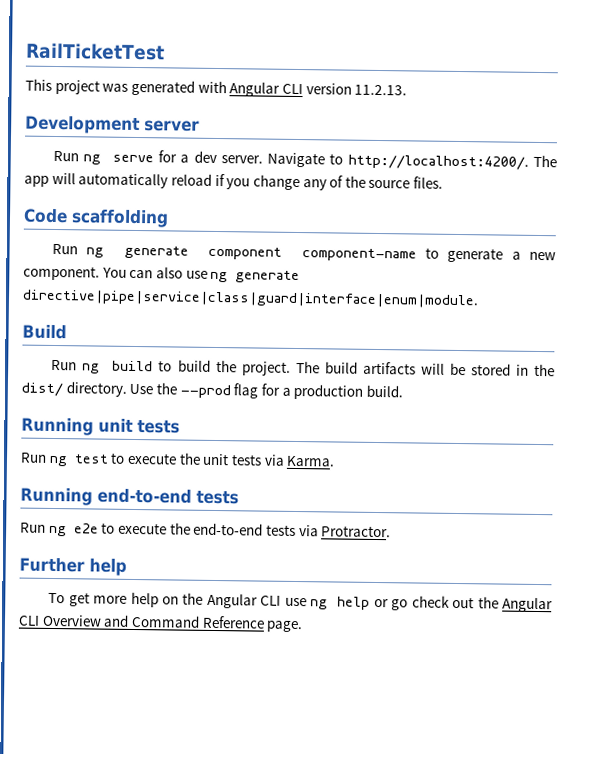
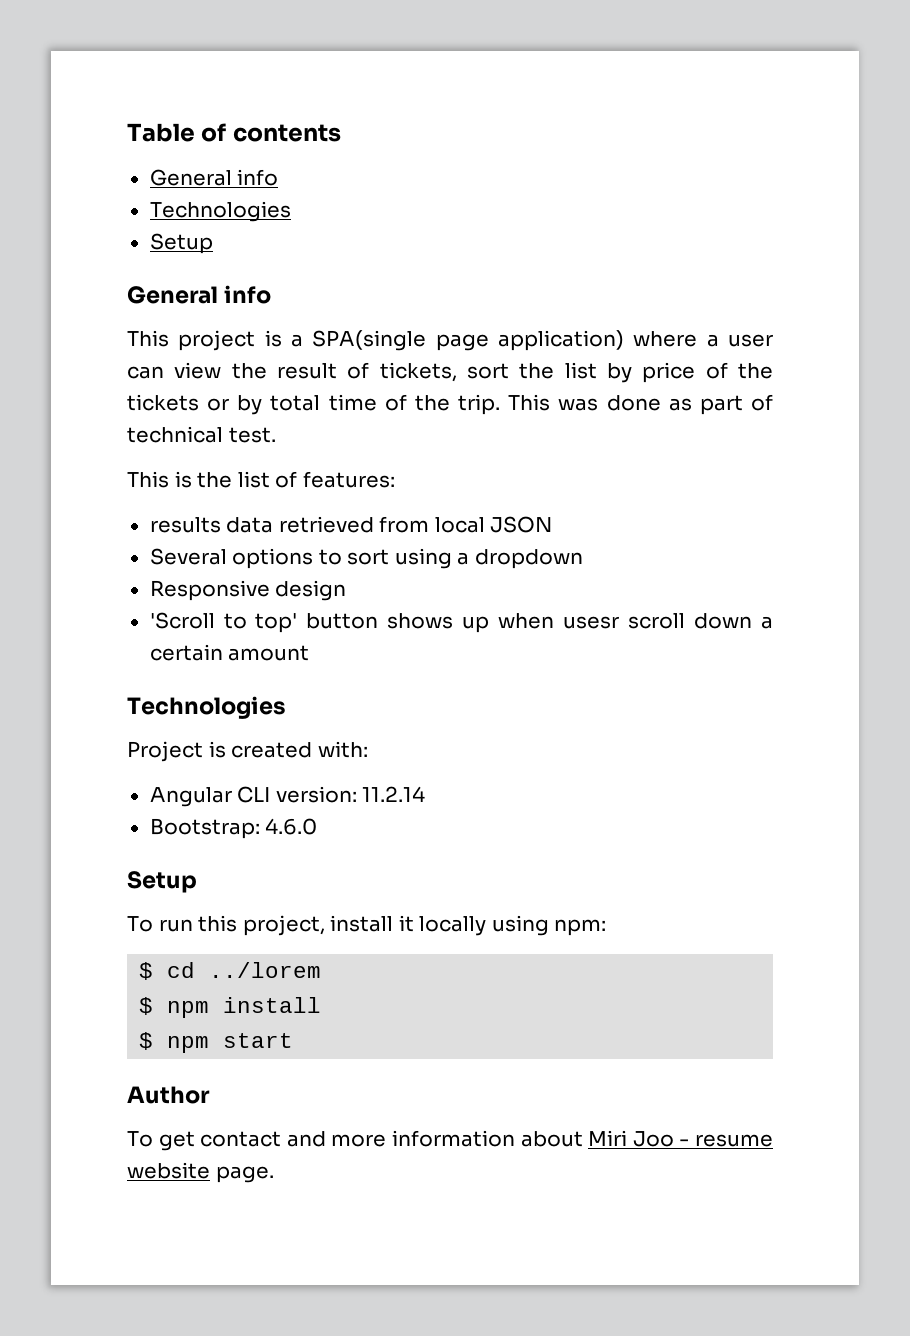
[25,42,165,61] [25,78,408,97] [25,115,200,135] [53,150,557,170] [24,172,444,191] [23,208,169,228] [52,243,556,263] [23,265,301,284] [22,289,479,309] [22,324,67,340] [51,359,555,377] [21,381,403,400] [21,417,180,436] [20,452,336,467] [20,487,239,506] [20,522,392,538] [19,557,127,576] [48,591,554,613] [18,614,265,629] RailTicketTest // This project was generated with Angular CLI version 11.2.13. // Development server // Run ng serve for a dev server. Navigate to http://localhost:4200/. The app will automatically reload if you change any of the source files. // Code scaffolding // Run ng generate component component-name to generate a new component. You can also use ng generate directive|pipe|service|class|guard|interface|enum|module. // Build // Run ng build to build the project. The build artifacts will be stored in the dist/ directory. Use the --prod flag for a production build. // Running unit tests // Run ng test to execute the unit tests via Karma. // Running end-to-end tests // Run ng e2e to execute the end-to-end tests via Protractor. // Further help // To get more help on the Angular CLI use ng help or go check out the Angular CLI Overview and Command Reference -> [127,123,341,142] [149,169,279,186] [149,201,291,222] [149,233,213,254] [127,285,272,304] [127,330,773,351] [127,362,774,383] [127,394,774,415] [127,426,276,443] [127,471,395,488] [149,516,553,533] [149,548,583,569] [149,580,347,601] [149,612,773,633] [149,644,310,661] [127,696,286,719] [127,741,368,762] [149,786,426,807] [149,818,318,839] [127,871,197,893] [127,915,607,936] [139,962,322,980] [139,997,322,1018] [139,1032,294,1053] [127,1086,210,1104] [127,1130,774,1151] [127,1162,210,1179] Table of contents // General info // Technologies // Setup // General info // This project is a SPA(single page application) where a user can view the result of tickets, sort the list by price of the tickets or by total time of the trip. This was done as part of technical test. // This is the list of features: // results data retrieved from local JSON // Several options to sort using a dropdown // Responsive design // 'Scroll to top' button shows up when usesr scroll down a certain amount // Technologies // Project is created with: // Angular CLI version: 11.2.14 // Bootstrap: 4.6.0 // Setup // To run this project, install it locally using npm: // $ cd ../lorem // $ npm install // $ npm start // Author // To get contact and more information about Miri Joo - resume website

